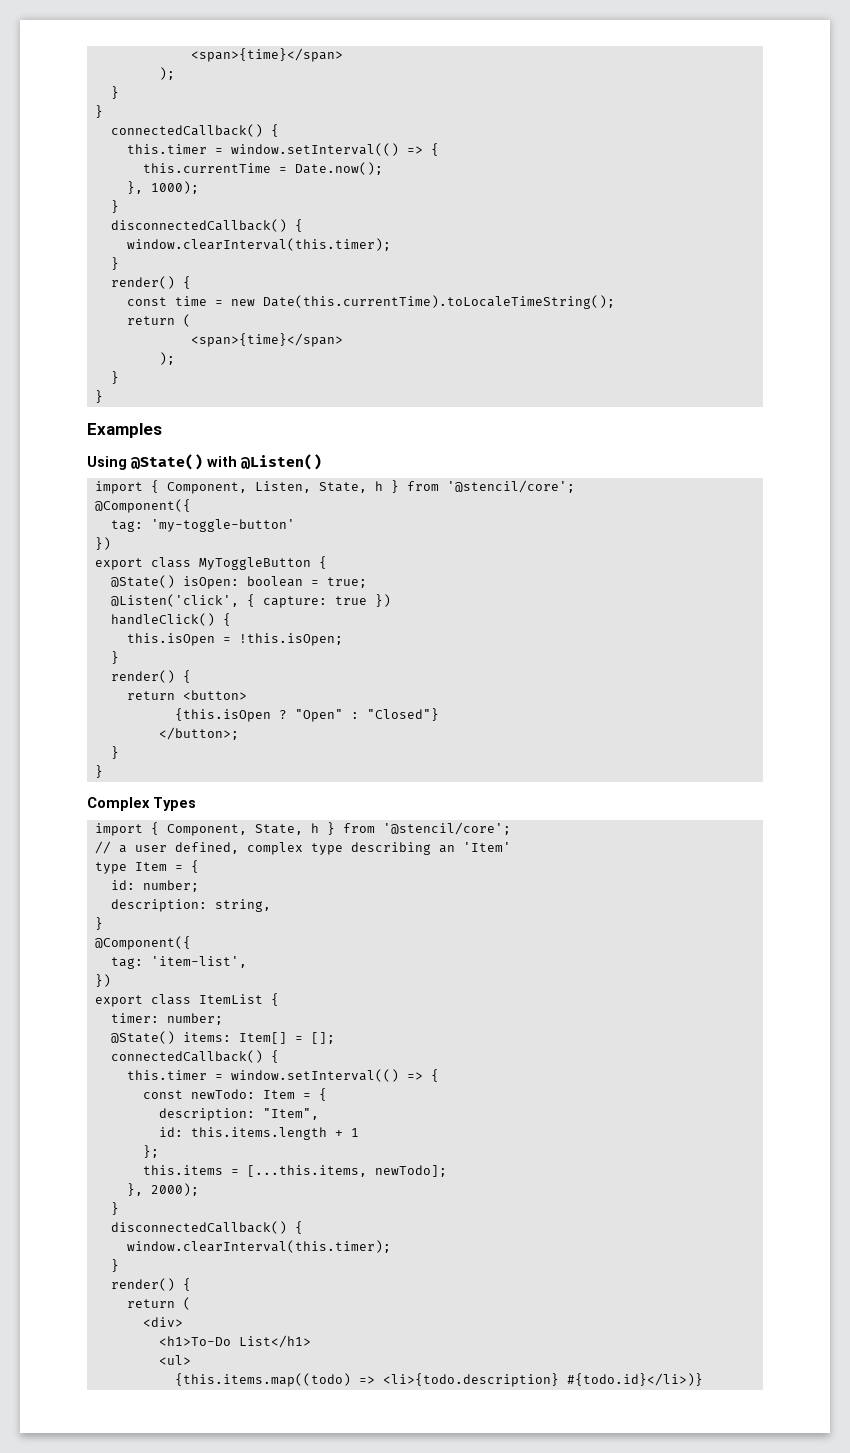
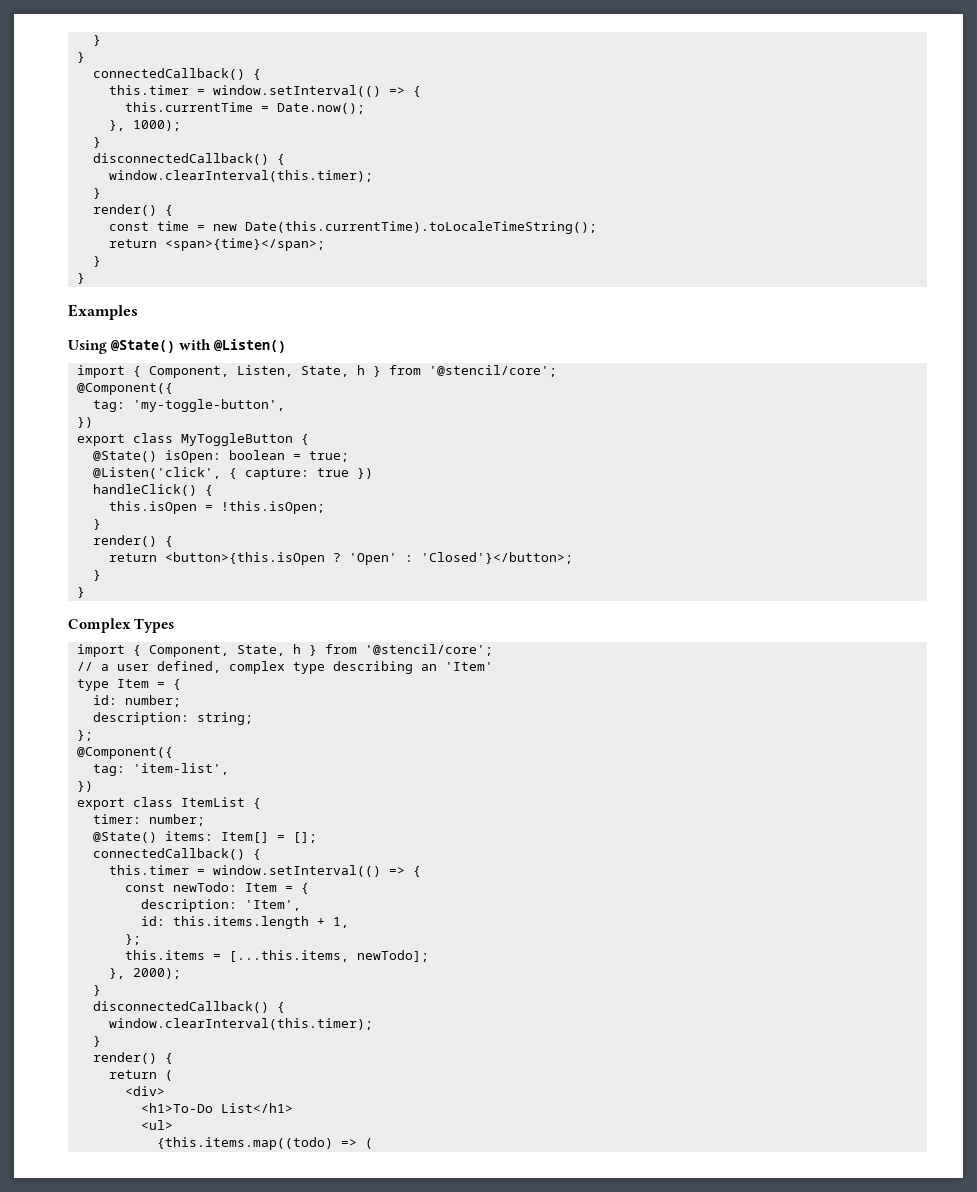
[190,48,343,62] [158,67,175,80] <span>{time}</span> // ); // -> (92, 40) none
[182,314,191,327] [190,333,343,347] [158,352,175,365] ( // <span>{time}</span> // ); -> [164,238,325,251] <span>{time}</span>;
[150,519,295,532] 'my-toggle-button' -> [132,399,285,412] 'my-toggle-button',
[182,690,247,700] [174,708,439,722] [158,727,239,740] <button> // {this.isOpen ? "Open" : "Closed"} // </button>; -> [164,552,573,565] <button>{this.isOpen ? 'Open' : 'Closed'}</button>;
[214,899,271,912] [94,917,103,930] string, // } -> [196,712,253,725] [76,730,93,741] string; // };
[262,1108,319,1120] "Item", -> [244,900,301,911] 'Item',
[350,1128,359,1137] 1 -> [332,917,349,928] 1,
[382,1373,703,1387] <li>{todo.description} #{todo.id}</li>)} -> [364,1138,373,1149] (

